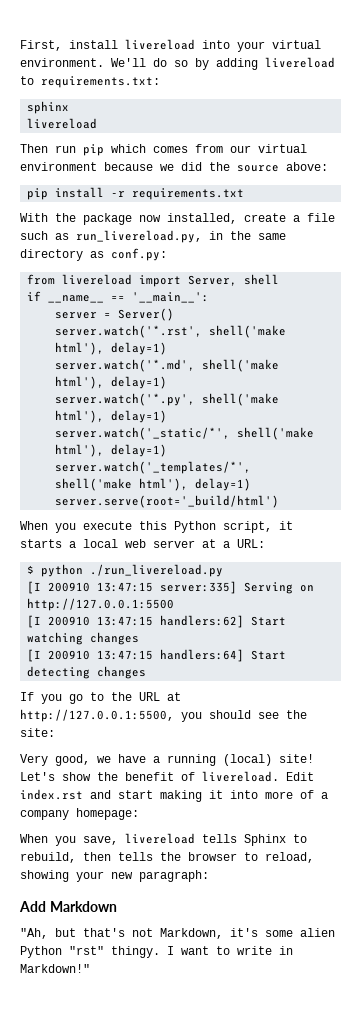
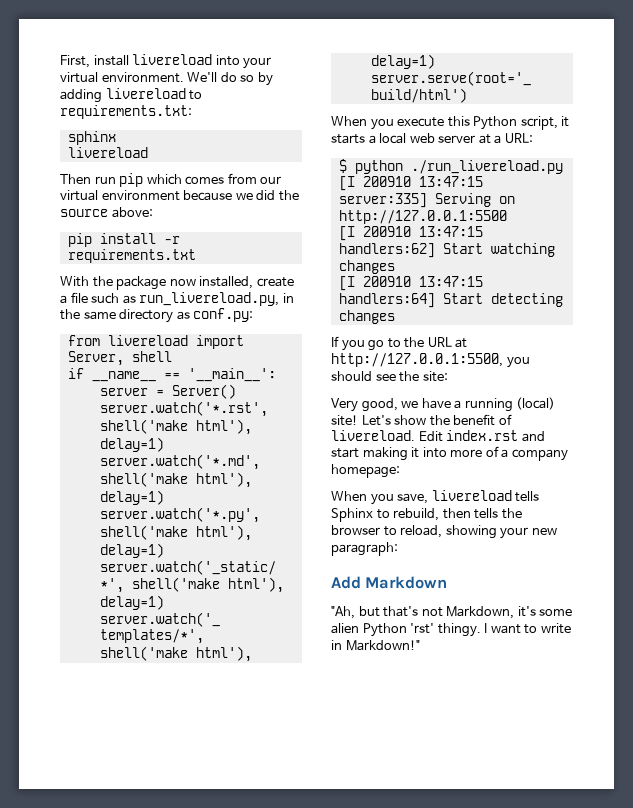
[69,946,104,955] "rst" -> [410,623,435,634] 'rst'

